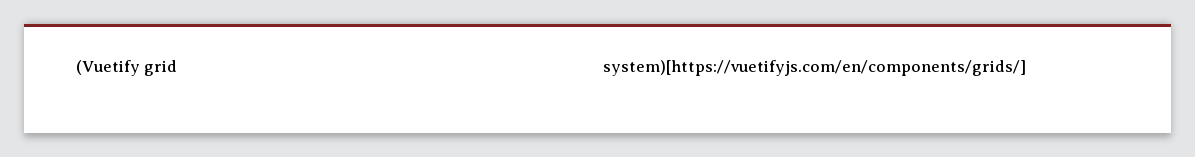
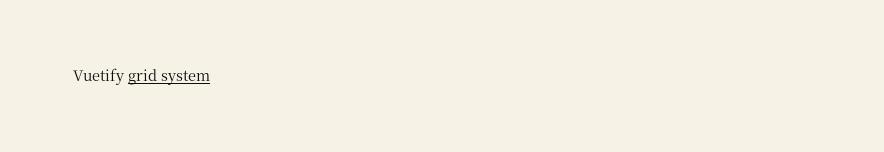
[76,60,1026,76] (Vuetify grid system)[https://vuetifyjs.com/en/components/grids/] -> [73,68,210,85] Vuetify grid system

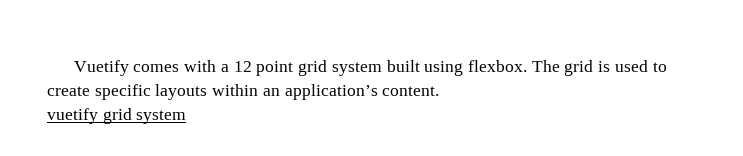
(124, 76) none -> [133,60,667,76] [47,84,440,100] [47,108,98,124] comes with a 12 point grid system built using flexbox. The grid is used to create specific layouts within an application’s content. // vuetify

